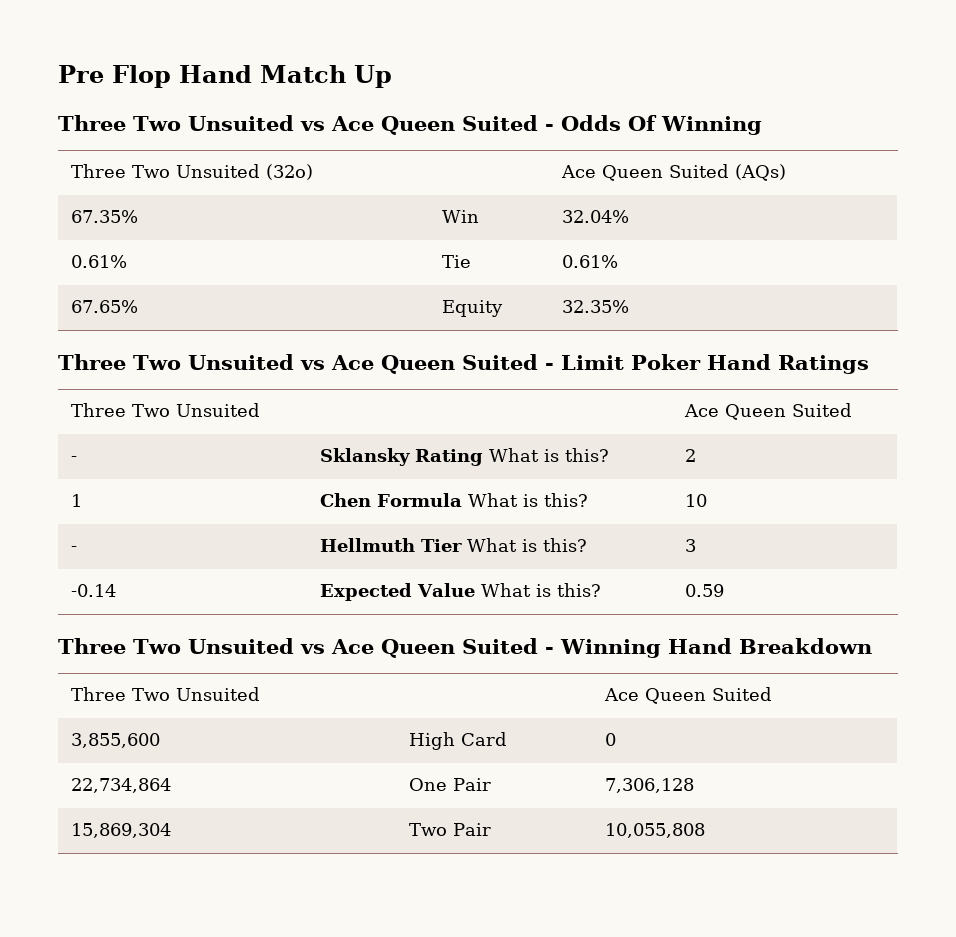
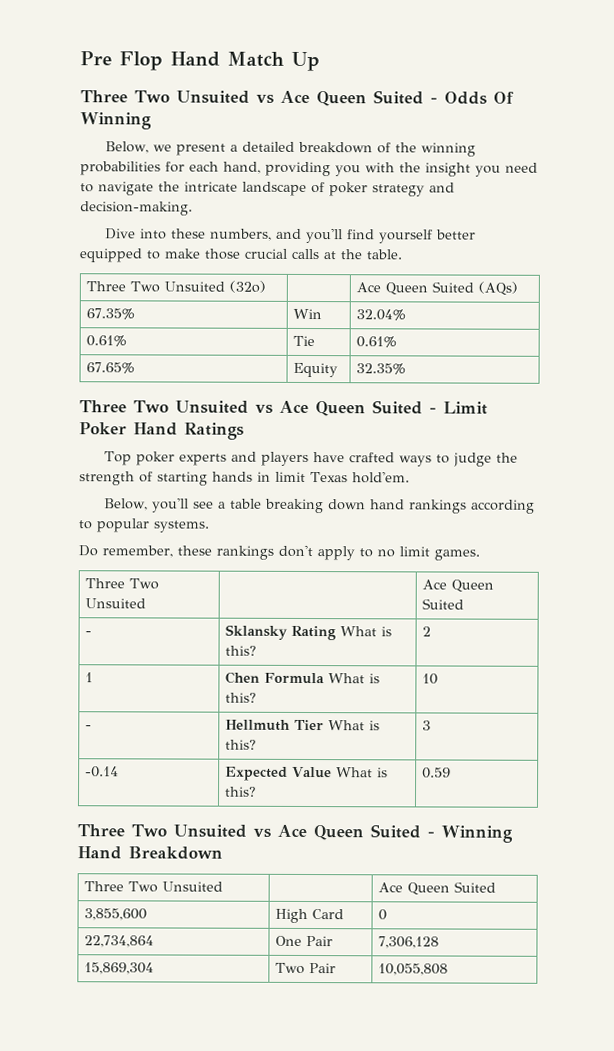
(762, 125) none -> [104,141,476,157] [80,161,538,177] [80,181,455,197] [80,201,193,216] [104,227,476,244] [79,248,403,263] // Below, we present a detailed breakdown of the winning probabilities for each hand, providing you with the insight you need to navigate the intricate landscape of poker strategy and decision-making. // Dive into these numbers, and you'll find yourself better equipped to make those crucial calls at the table.
(869, 364) none -> [103,451,518,467] [79,471,410,486] [103,497,535,514] [78,518,210,533] [78,544,480,561] // Top poker experts and players have crafted ways to judge the strength of starting hands in limit Texas hold'em. // Below, you'll see a table breaking down hand rankings according to popular systems. // Do remember, these rankings don't apply to no limit games.

